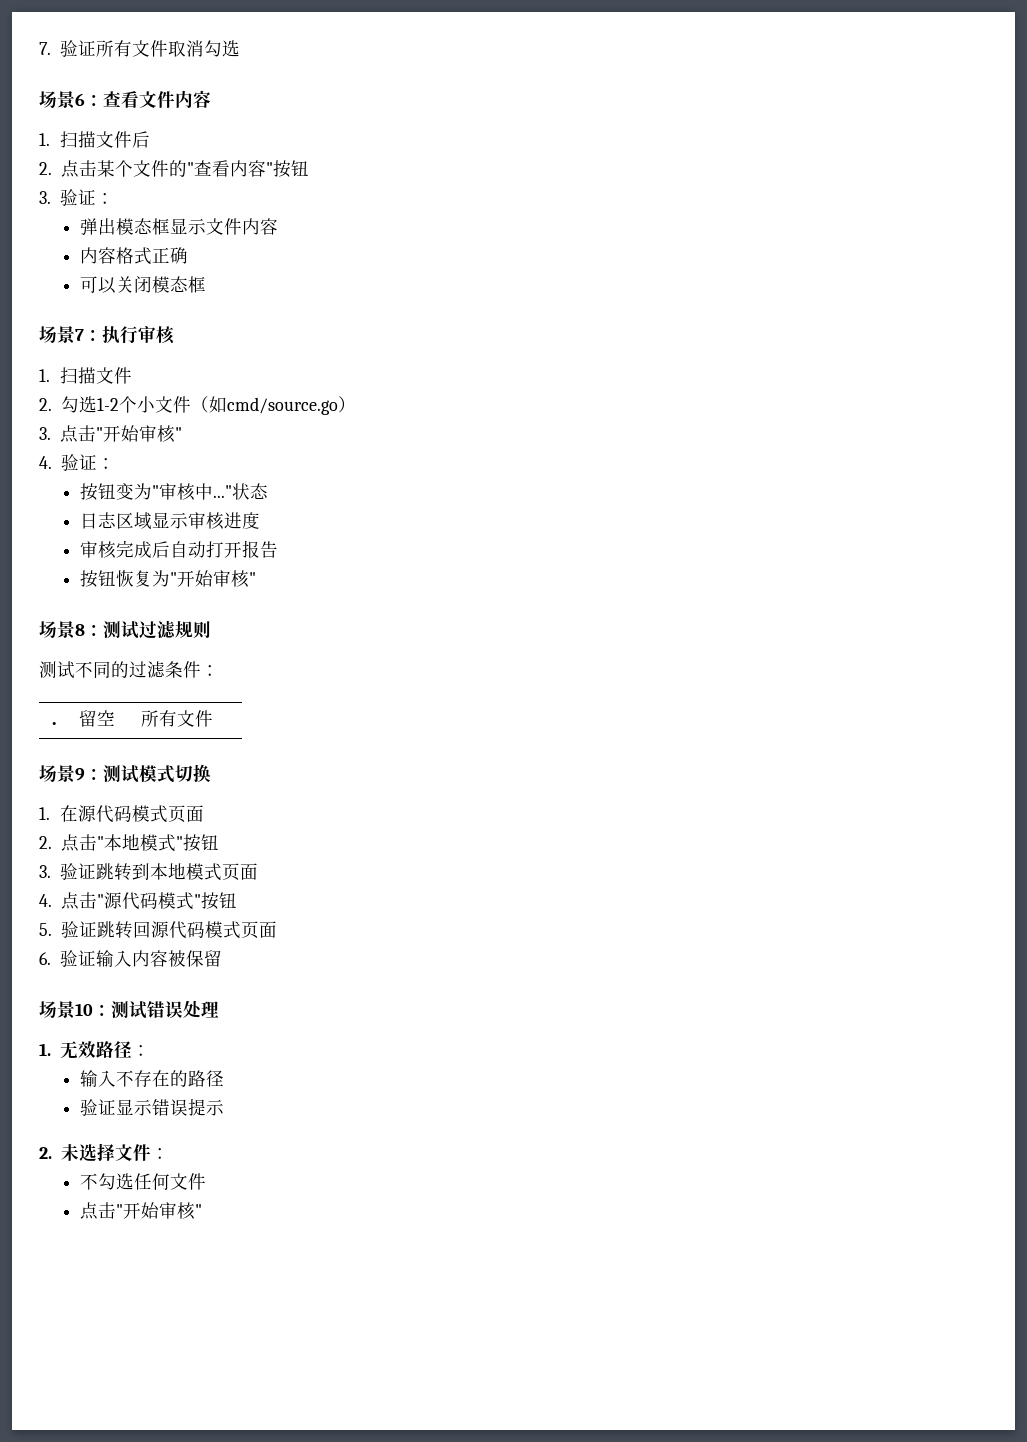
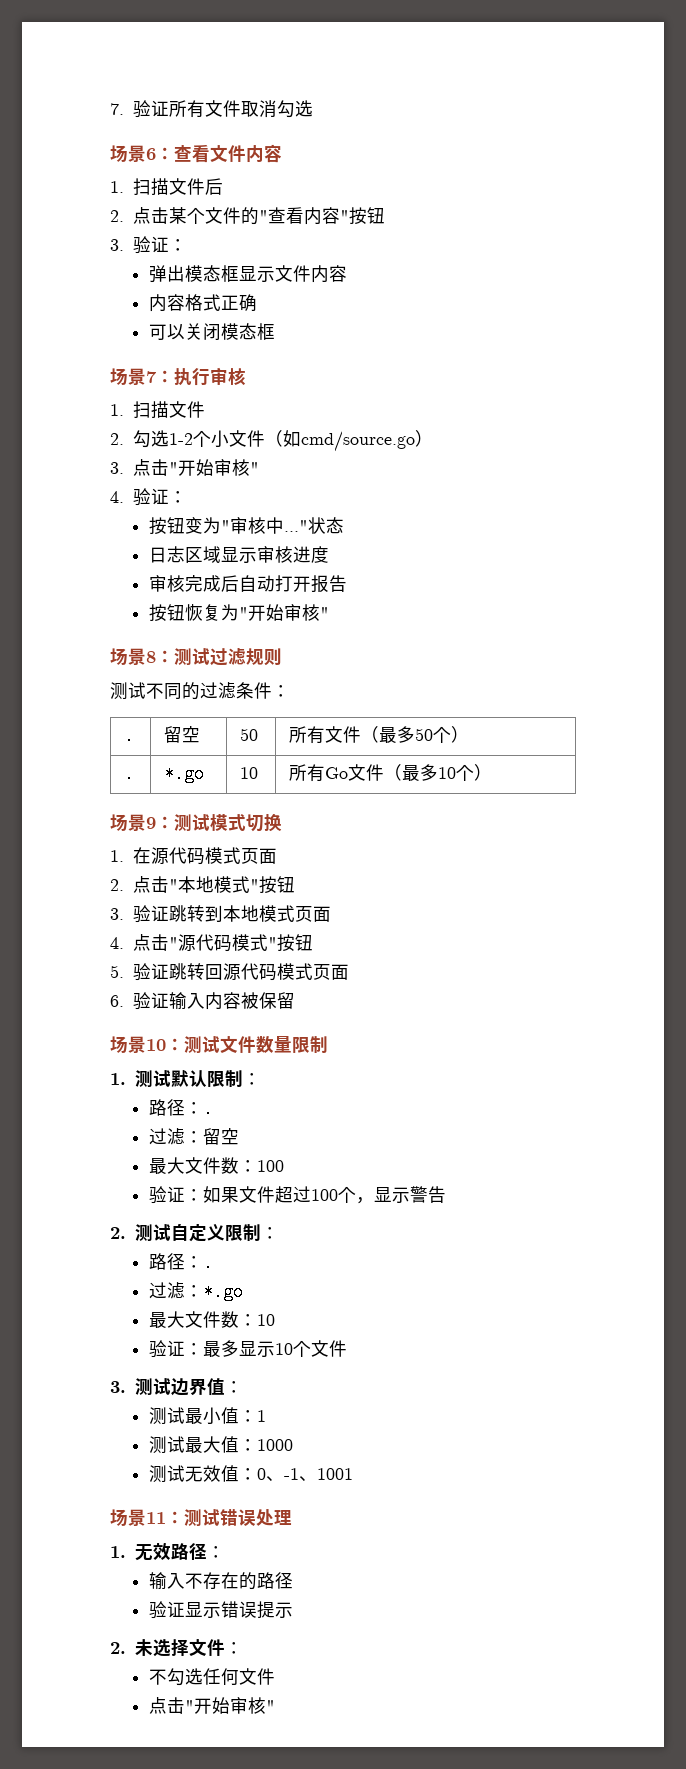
[140,710,213,727] | 所有文件 -> [239,728,258,741] [288,726,469,744] [123,765,134,783] [163,765,204,783] [239,767,258,779] [288,764,492,782] | 50 | 所有文件（最多50个） // . | *.go | 10 | 所有Go文件（最多10个）
(147, 1010) none -> [220,1036,328,1054] [110,1070,261,1087] [148,1099,213,1118] [148,1128,239,1145] [148,1157,284,1174] [148,1186,446,1204] [110,1223,279,1242] [148,1253,213,1272] [148,1282,243,1301] [148,1311,275,1328] [148,1340,347,1358] [110,1378,243,1396] [148,1407,266,1425] [148,1436,293,1454] [148,1465,353,1483] [110,1509,220,1526] 文件数量限制 // 1.测试默认限制： // 路径：. // 过滤：留空 // 最大文件数：100 // 验证：如果文件超过100个，显示警告 // 2.测试自定义限制： // 路径：. // 过滤：*.go // 最大文件数：10 // 验证：最多显示10个文件 // 3.测试边界值： // 测试最小值：1 // 测试最大值：1000 // 测试无效值：0、-1、1001 // 场景11：测试

